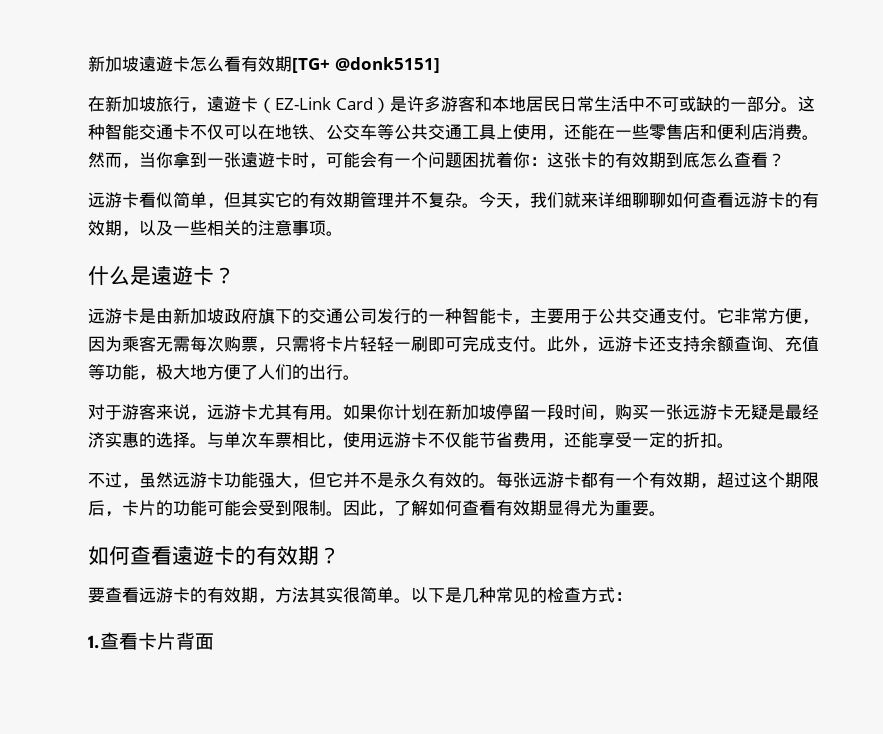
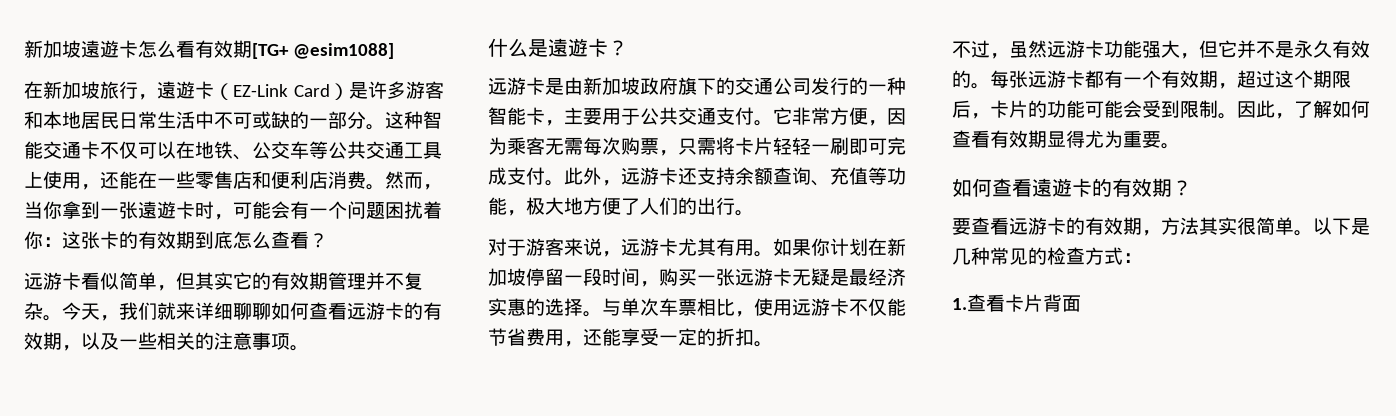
[334,57,440,73] @donk5151] -> [292,43,394,59] @esim1088]

